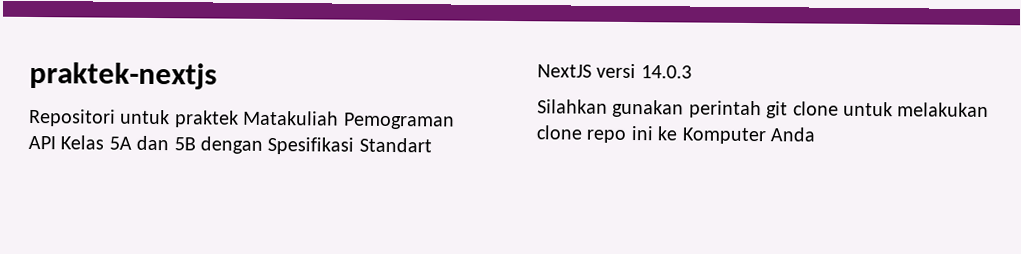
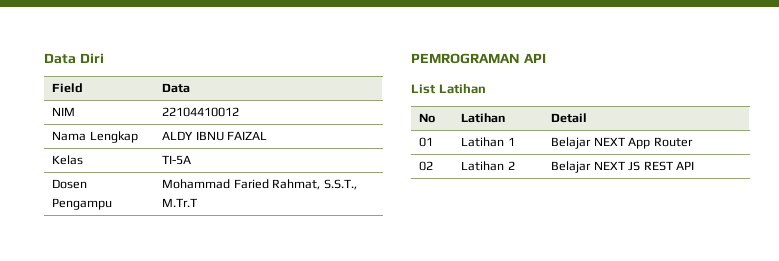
[29,61,217,90] [28,108,455,130] [28,135,432,155] [537,63,692,79] [537,99,990,119] [536,125,816,145] praktek-nextjs // Repositori untuk praktek Matakuliah Pemograman API Kelas 5A dan 5B dengan Spesifikasi Standart NextJS versi 14.0.3 // Silahkan gunakan perintah git clone untuk melakukan clone repo ini ke Komputer Anda -> [44,53,104,64] [52,83,84,93] [162,83,191,93] [52,107,76,116] [162,107,240,117] [52,131,138,143] [162,131,268,141] [52,155,84,165] [162,155,192,165] [52,179,88,189] [52,198,113,210] [162,179,357,190] [162,198,198,207] [411,53,546,64] [411,83,486,94] [419,113,436,123] [461,113,506,123] [551,113,588,123] [419,137,434,147] [461,137,515,147] [551,137,693,149] [419,161,434,171] [461,161,515,171] [551,161,694,173] Data Diri // Field | Data // NIM | 22104410012 // Nama Lengkap | ALDY IBNU FAIZAL // Kelas | TI-5A // Dosen Pengampu | Mohammad Faried Rahmat, S.S.T., M.Tr.T // PEMROGRAMAN API // List Latihan // No | Latihan | Detail // 01 | Latihan 1 | Belajar NEXT App Router // 02 | Latihan 2 | Belajar NEXT JS REST API

